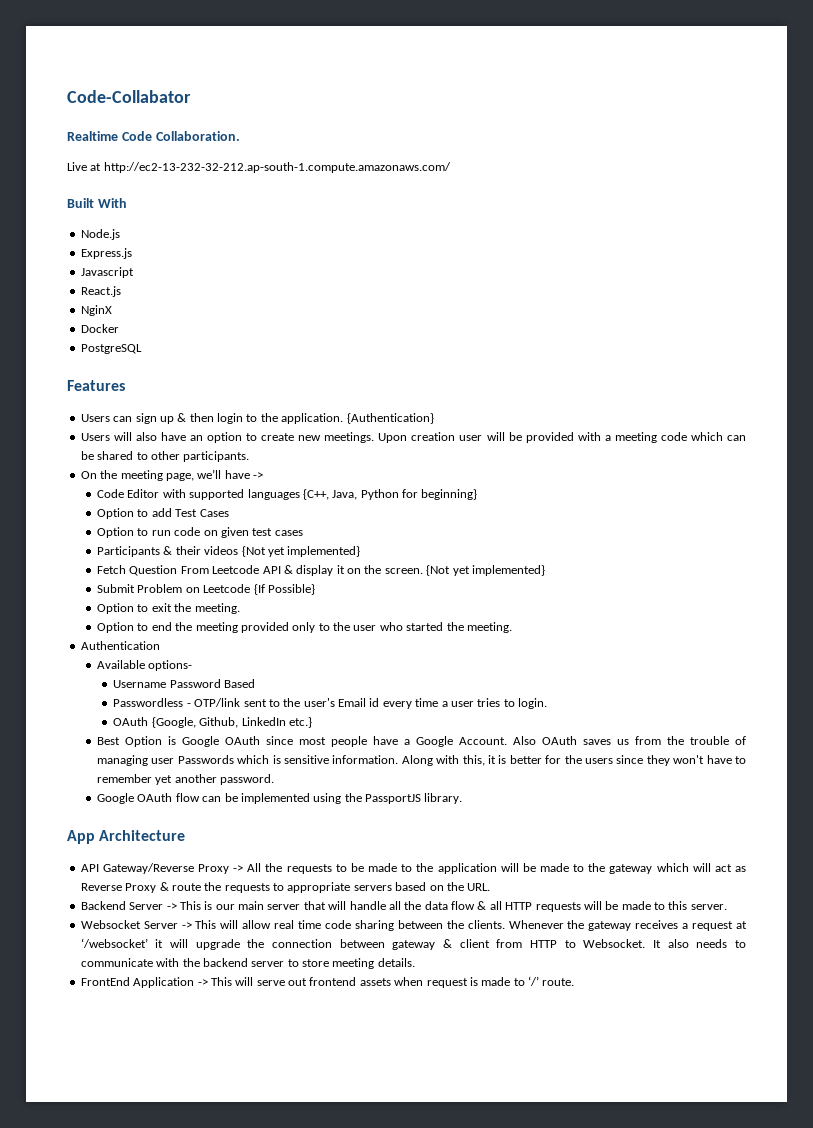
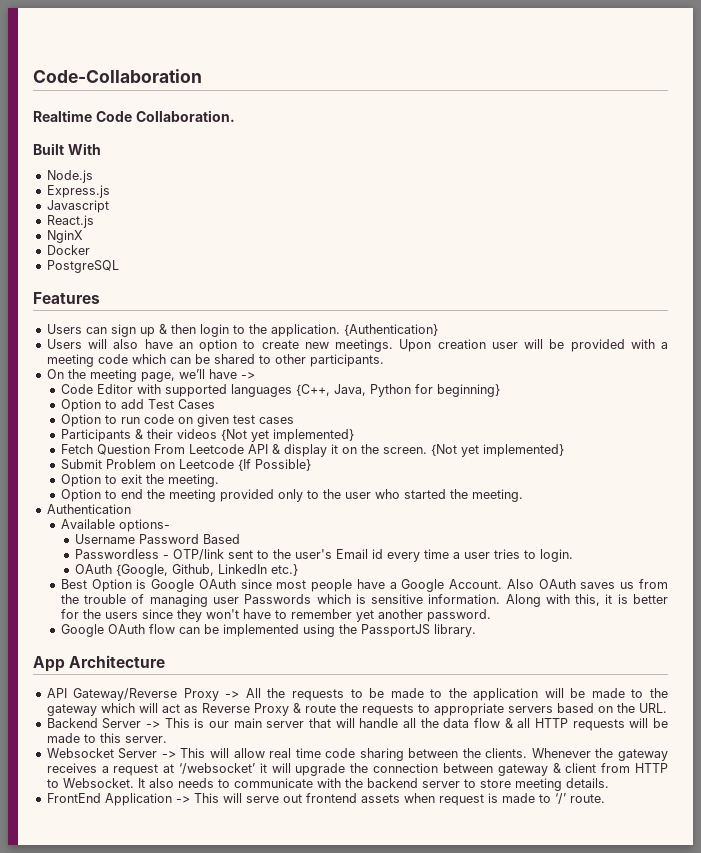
[67,90,191,103] Code-Collabator -> [33,69,202,83] Code-Collaboration
[67,162,451,173] // Live at http://ec2-13-232-32-212.ap-south-1.compute.amazonaws.com/ -> (235, 116) none

